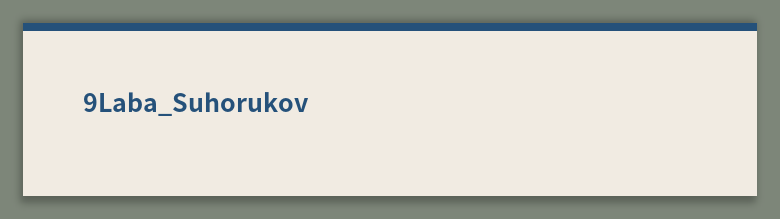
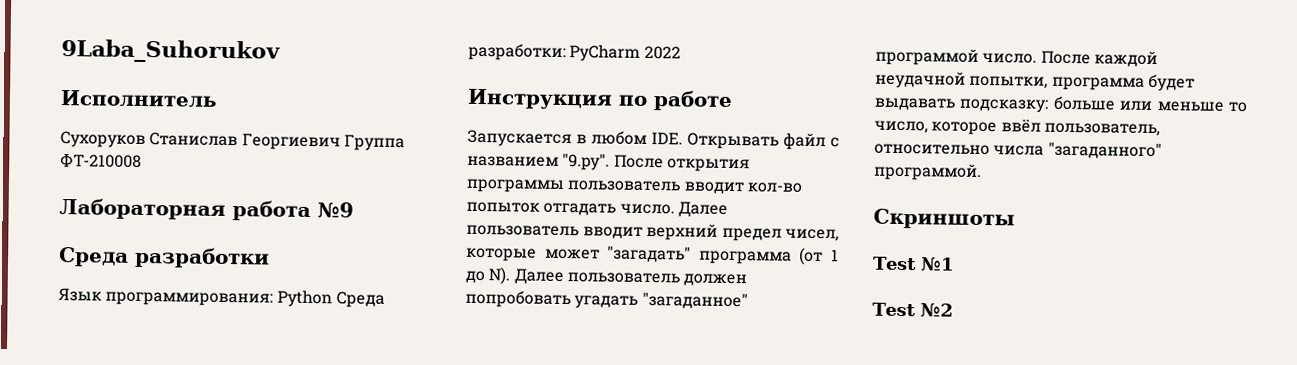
(309, 104) none -> [60,90,218,108] [60,131,405,152] [60,154,142,168] [59,198,354,221] [58,246,270,269] [58,288,385,308] [468,42,681,62] [467,88,733,111] [467,129,840,151] [467,152,750,173] [466,178,803,195] [466,201,728,217] [466,222,839,242] [466,245,839,266] [465,267,748,287] [465,289,748,310] [875,47,1158,68] [875,70,1195,92] [874,95,1247,113] [874,119,1160,137] [874,141,1162,160] [874,162,982,181] [873,208,1015,230] [872,256,955,272] [872,302,954,318] // Исполнитель // Сухоруков Станислав Георгиевич Группа ФТ-210008 // Лабораторная работа №9 // Среда разработки // Язык программирования: Python Среда разработки: PyCharm 2022 // Инструкция по работе // Запускается в любом IDE. Открывать файл с названием "9.py". После открытия программы пользователь вводит кол-во попыток отгадать число. Далее пользователь вводит верхний предел чисел, которые может "загадать" программа (от 1 до N). Далее пользователь должен попробовать угадать "загаданное" программой число. После каждой неудачной попытки, программа будет выдавать подсказку: больше или меньше то число, которое ввёл пользователь, относительно числа "загаданного" программой. // Скриншоты // Test №1 // Test №2

